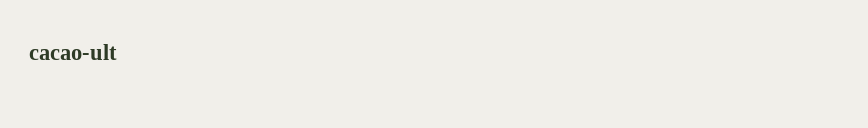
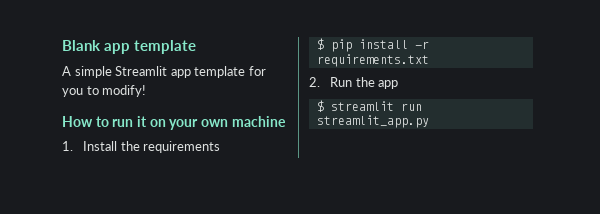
[29,44,117,60] cacao-ult -> [62,40,197,54] [62,66,266,78] [62,85,147,97] [62,116,286,130] [62,141,221,153] [316,38,429,52] [316,54,429,67] [309,77,399,89] [316,100,422,112] [316,115,429,128] Blank app template // A simple Streamlit app template for you to modify! // How to run it on your own machine // 1. Install the requirements // $ pip install -r requirements.txt // 2. Run the app // $ streamlit run streamlit_app.py

